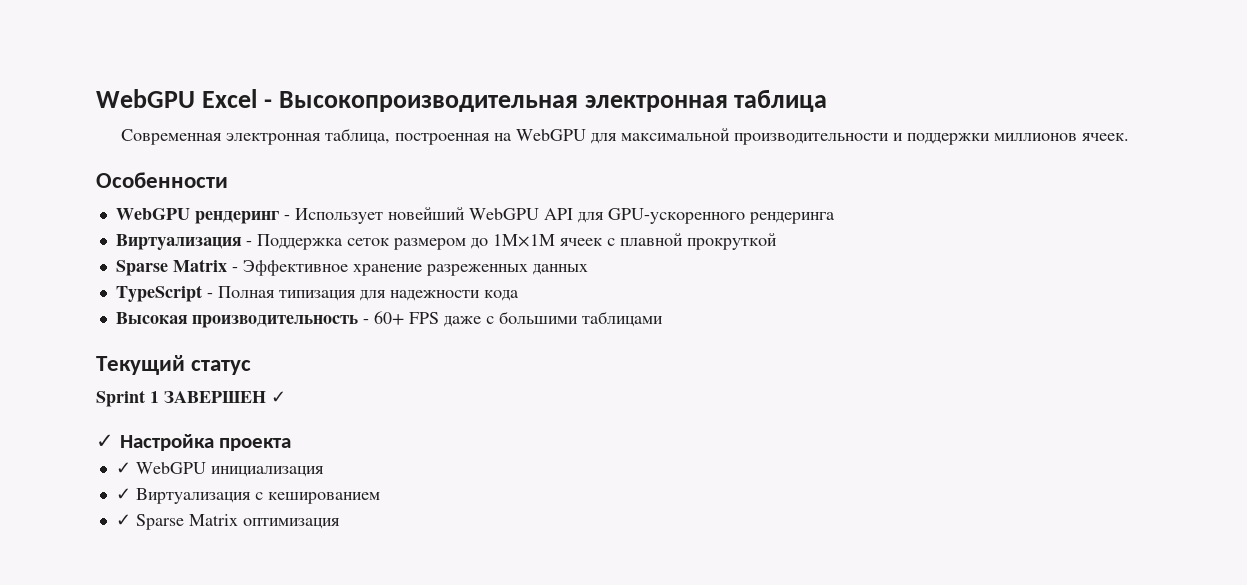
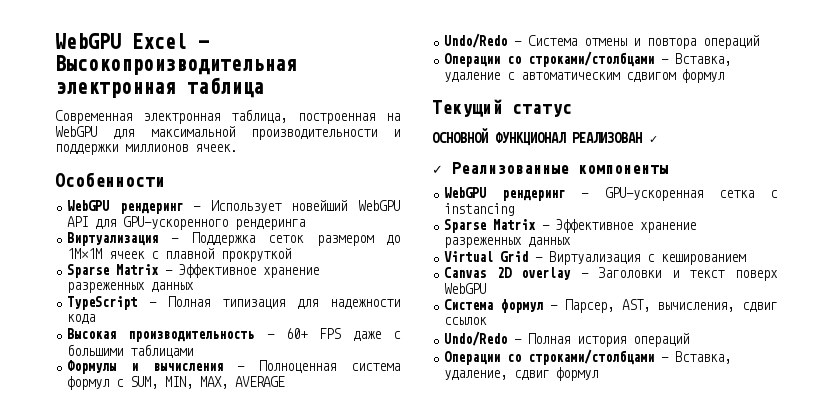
(663, 319) none -> [67,360,400,374] [67,376,286,390] [444,33,760,49] [444,51,732,67] [444,69,725,83] // Формулы и вычисления - Полноценная система формул с SUM, MIN, MAX, AVERAGE // Undo/Redo - Система отмены и повтора операций // Операции со строками/столбцами - Вставка, удаление с автоматическим сдвигом формул
[96,390,266,407] Sprint 1 ЗАВЕРШЕН -> [432,128,642,146] ОСНОВНОЙ ФУНКЦИОНАЛ РЕАЛИЗОВАН
[119,434,292,451] [115,462,324,477] [115,488,380,504] [115,514,340,530] Настройка проекта // ✓ WebGPU инициализация // ✓ Виртуализация с кешированием // ✓ Sparse Matrix оптимизация -> [452,162,668,174] [444,187,778,201] [444,203,515,216] [444,219,697,233] [444,237,572,248] [444,251,747,265] [444,267,778,281] [444,283,487,294] [444,299,777,313] [444,317,488,325] [444,331,690,347] [444,349,732,365] [444,367,599,381] Реализованные компоненты // WebGPU рендеринг - GPU-ускоренная сетка с instancing // Sparse Matrix - Эффективное хранение разреженных данных // Virtual Grid - Виртуализация с кешированием // Canvas 2D overlay - Заголовки и текст поверх WebGPU // Система формул - Парсер, AST, вычисления, сдвиг ссылок // Undo/Redo - Полная история операций // Операции со строками/столбцами - Вставка, удаление, сдвиг формул

